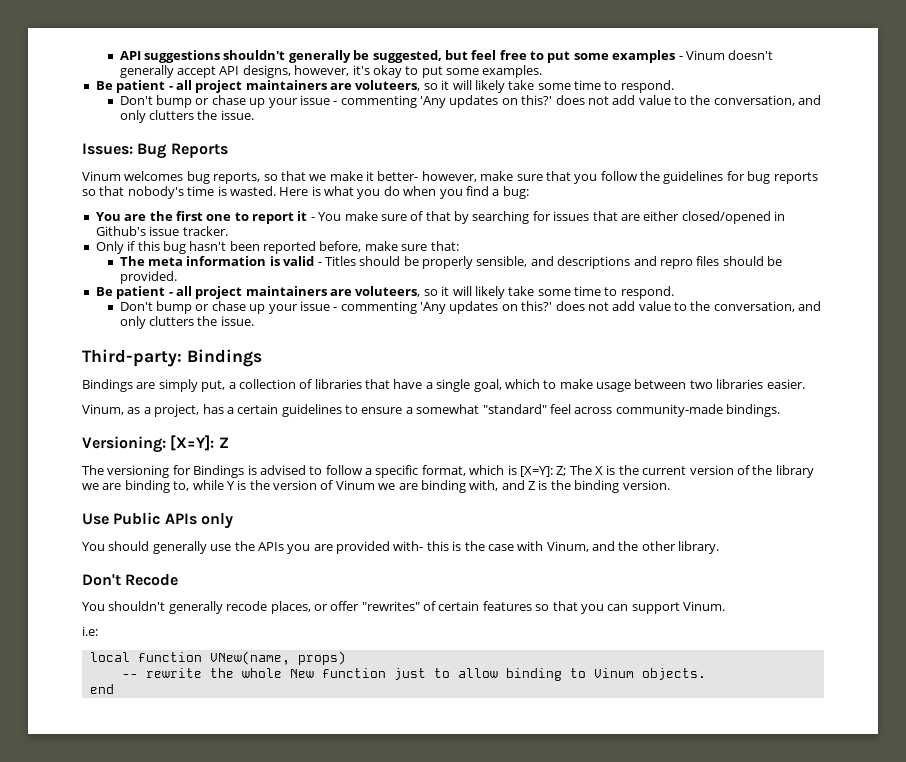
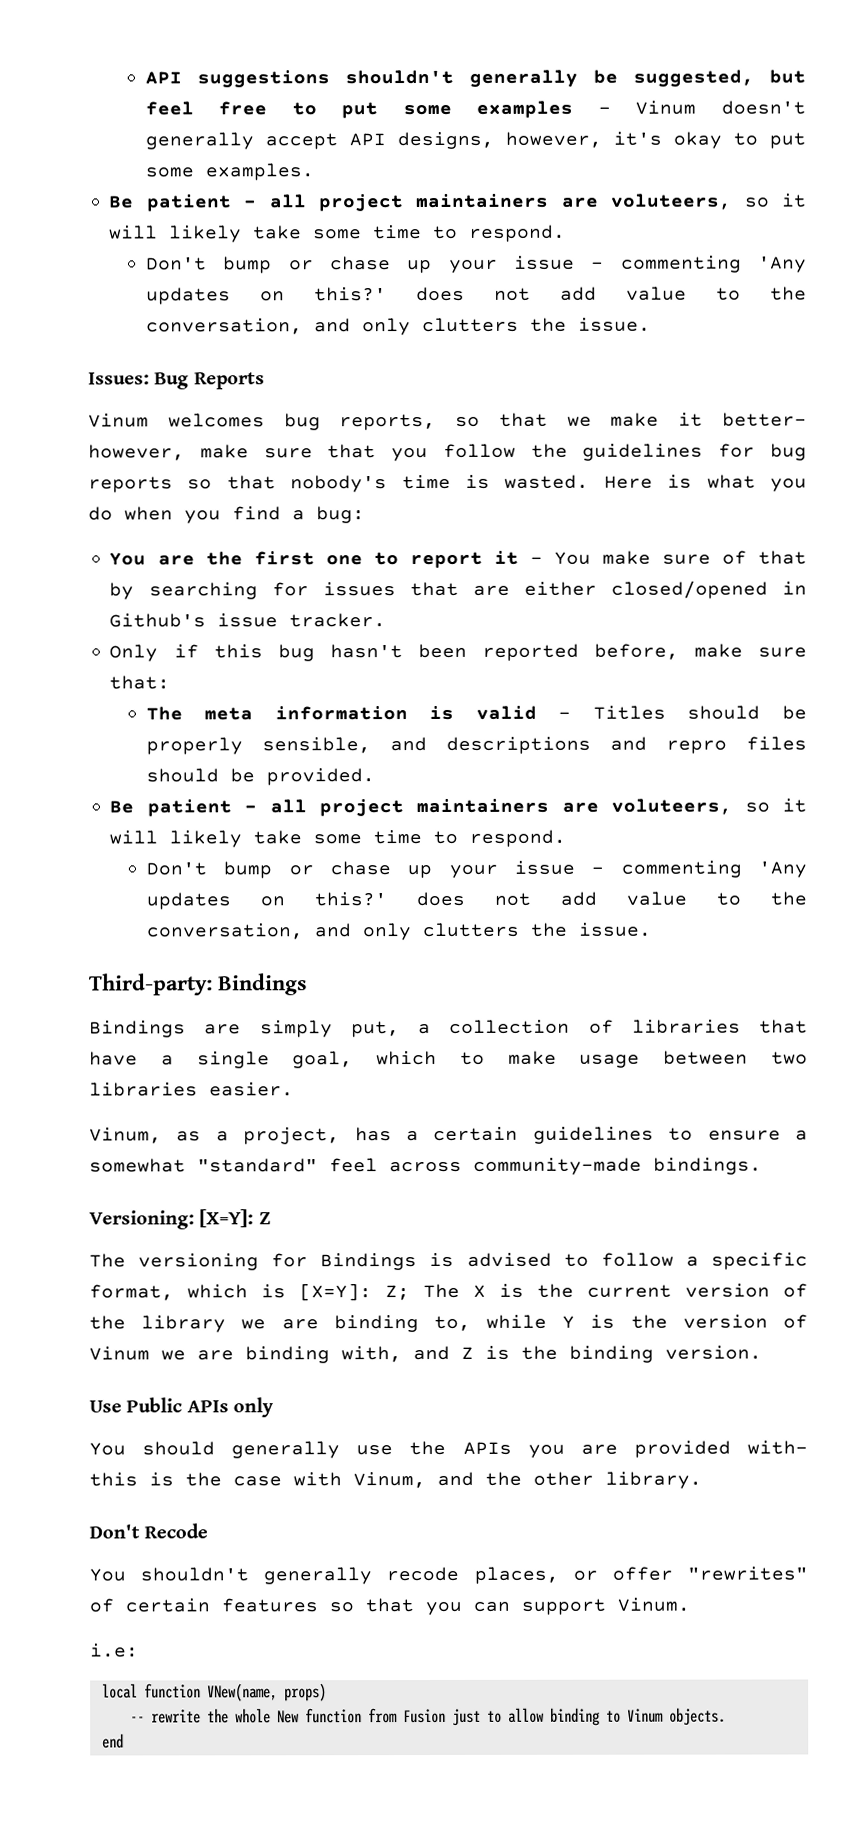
(386, 673) none -> [367,1708,446,1724] from Fusion

